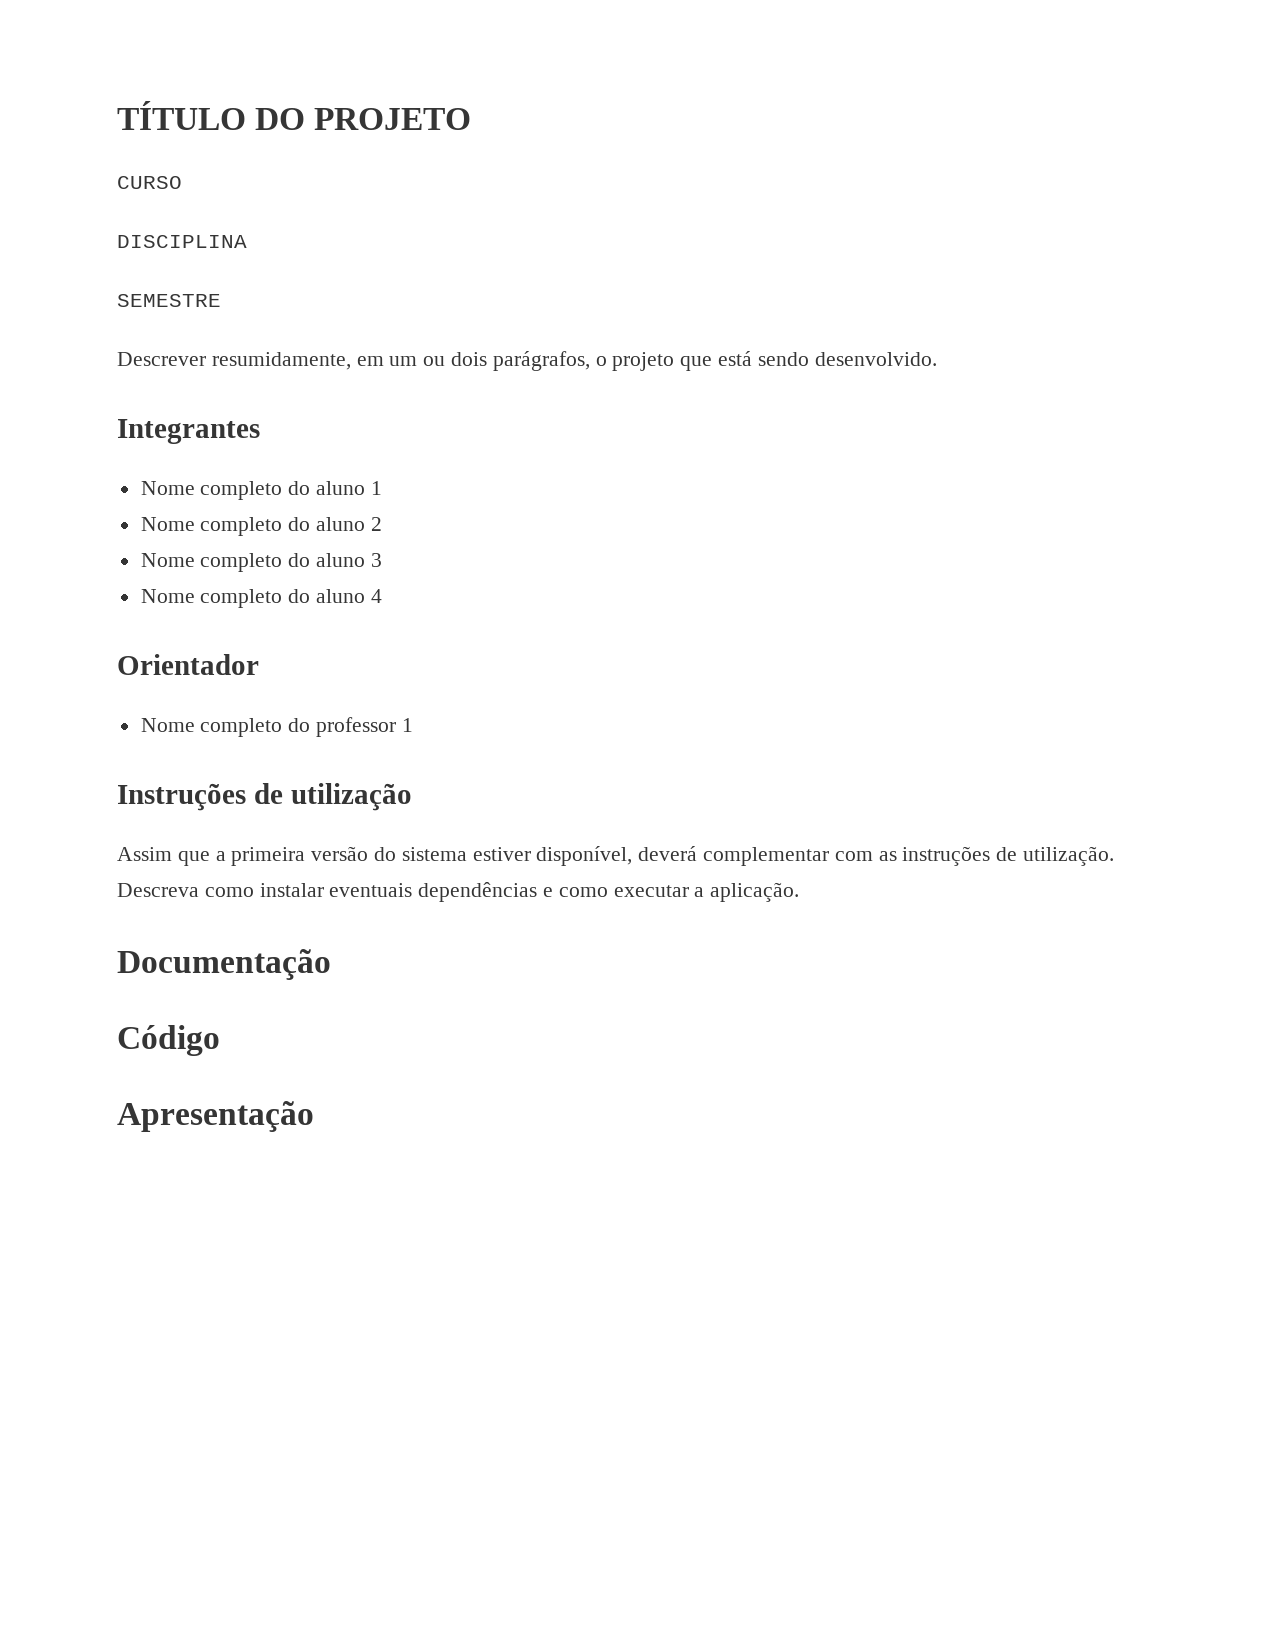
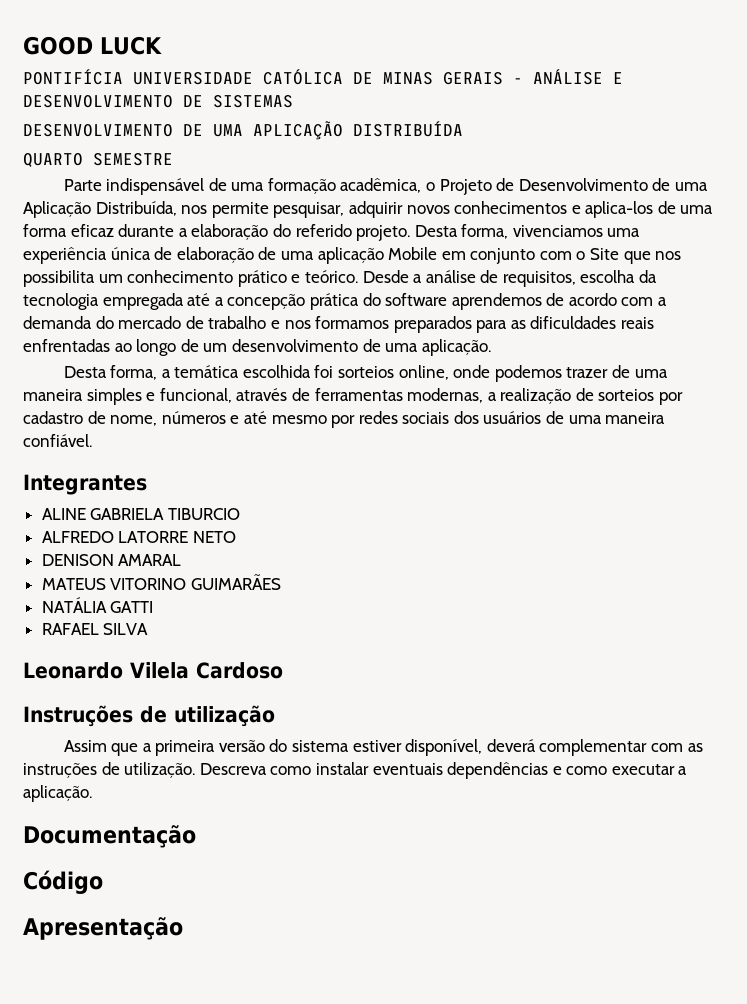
[117,101,472,130] [117,176,182,189] [117,235,247,248] [117,294,221,307] [117,351,937,371] [117,419,260,444] [140,481,382,500] [140,517,382,536] [140,553,382,572] [140,589,382,608] [117,654,259,675] [140,717,413,737] TÍTULO DO PROJETO // CURSO // DISCIPLINA // SEMESTRE // Descrever resumidamente, em um ou dois parágrafos, o projeto que está sendo desenvolvido. // Integrantes // Nome completo do aluno 1 // Nome completo do aluno 2 // Nome completo do aluno 3 // Nome completo do aluno 4 // Orientador // Nome completo do professor 1 -> [23,36,162,55] [23,69,623,85] [23,95,293,108] [23,121,463,140] [23,153,173,167] [63,178,709,195] [23,201,714,218] [23,224,641,241] [23,247,682,264] [23,270,658,287] [23,293,668,310] [23,316,655,333] [23,339,491,356] [63,365,668,382] [23,388,684,405] [23,411,666,428] [23,434,92,447] [23,474,147,495] [41,508,240,520] [41,531,236,543] [41,554,182,566] [41,574,281,590] [41,597,154,613] [41,623,149,635] [23,662,283,679] GOOD LUCK // PONTIFÍCIA UNIVERSIDADE CATÓLICA DE MINAS GERAIS - ANÁLISE E DESENVOLVIMENTO DE SISTEMAS // DESENVOLVIMENTO DE UMA APLICAÇÃO DISTRIBUÍDA // QUARTO SEMESTRE // Parte indispensável de uma formação acadêmica, o Projeto de Desenvolvimento de uma Aplicação Distribuída, nos permite pesquisar, adquirir novos conhecimentos e aplica-los de uma forma eficaz durante a elaboração do referido projeto. Desta forma, vivenciamos uma experiência única de elaboração de uma aplicação Mobile em conjunto com o Site que nos possibilita um conhecimento prático e teórico. Desde a análise de requisitos, escolha da tecnologia empregada até a concepção prática do software aprendemos de acordo com a demanda do mercado de trabalho e nos formamos preparados para as dificuldades reais enfrentadas ao longo de um desenvolvimento de uma aplicação. // Desta forma, a temática escolhida foi sorteios online, onde podemos trazer de uma maneira simples e funcional, através de ferramentas modernas, a realização de sorteios por cadastro de nome, números e até mesmo por redes sociais dos usuários de uma maneira confiável. // Integrantes // ALINE GABRIELA TIBURCIO // ALFREDO LATORRE NETO // DENISON AMARAL // MATEUS VITORINO GUIMARÃES // NATÁLIA GATTI // RAFAEL SILVA // Leonardo Vilela Cardoso

